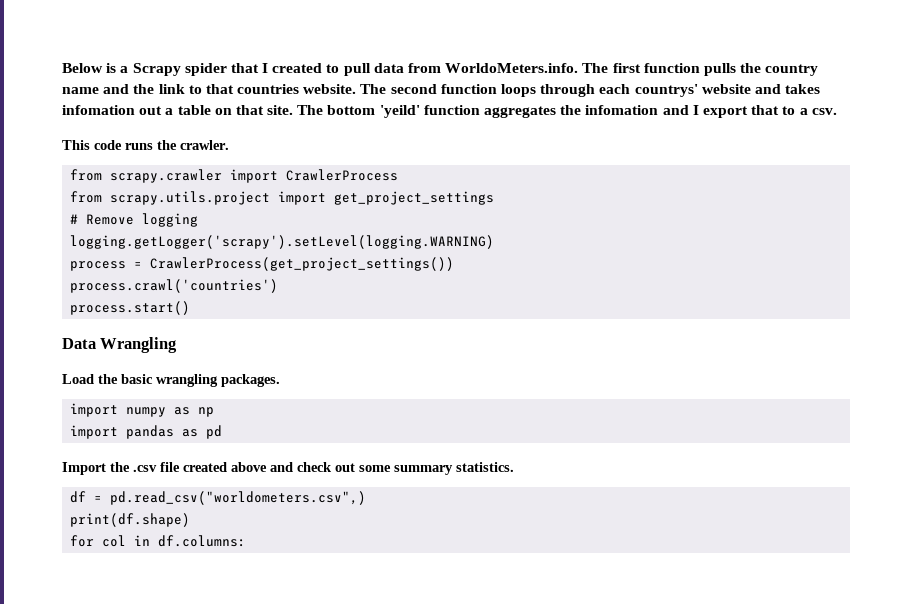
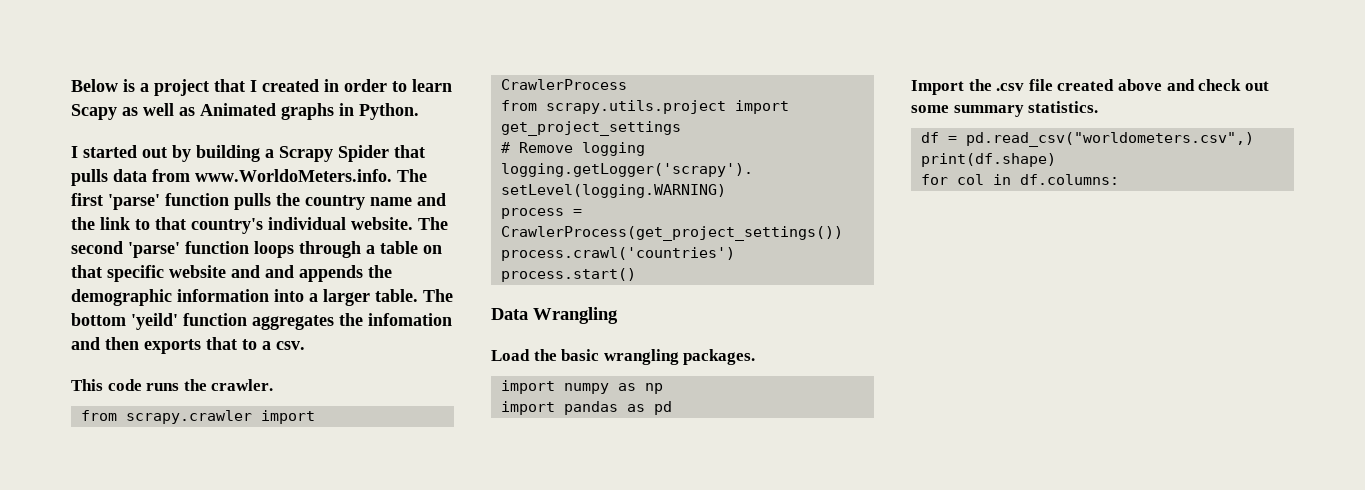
[132,63,227,76] Scrapy spider -> [154,79,209,96] project
[326,63,371,76] to pull -> [324,79,452,92] [71,103,419,120] [71,145,425,162] [71,169,108,186] in order to learn Scapy as well as Animated graphs in Python. // I started out by building a Scrapy Spider that pulls
[445,63,579,73] WorldoMeters.info. -> [195,169,392,182] www.WorldoMeters.info.
(641, 68) none -> [108,194,160,210] 'parse'
[237,84,300,94] countries -> [191,217,346,234] country's individual
(437, 89) none -> [128,242,180,258] 'parse'
[599,84,821,97] [62,105,294,115] each countrys' website and takes infomation out a table on that site. -> [366,241,442,254] [71,265,392,282] [71,289,418,306] a table on that specific website and and appends the demographic information into a larger table.
[692,105,748,118] I export -> [105,337,201,354] then exports

